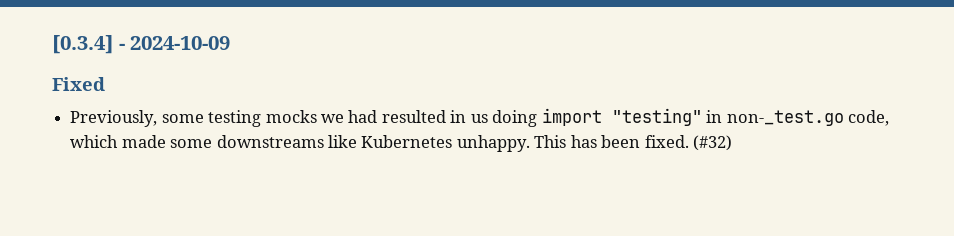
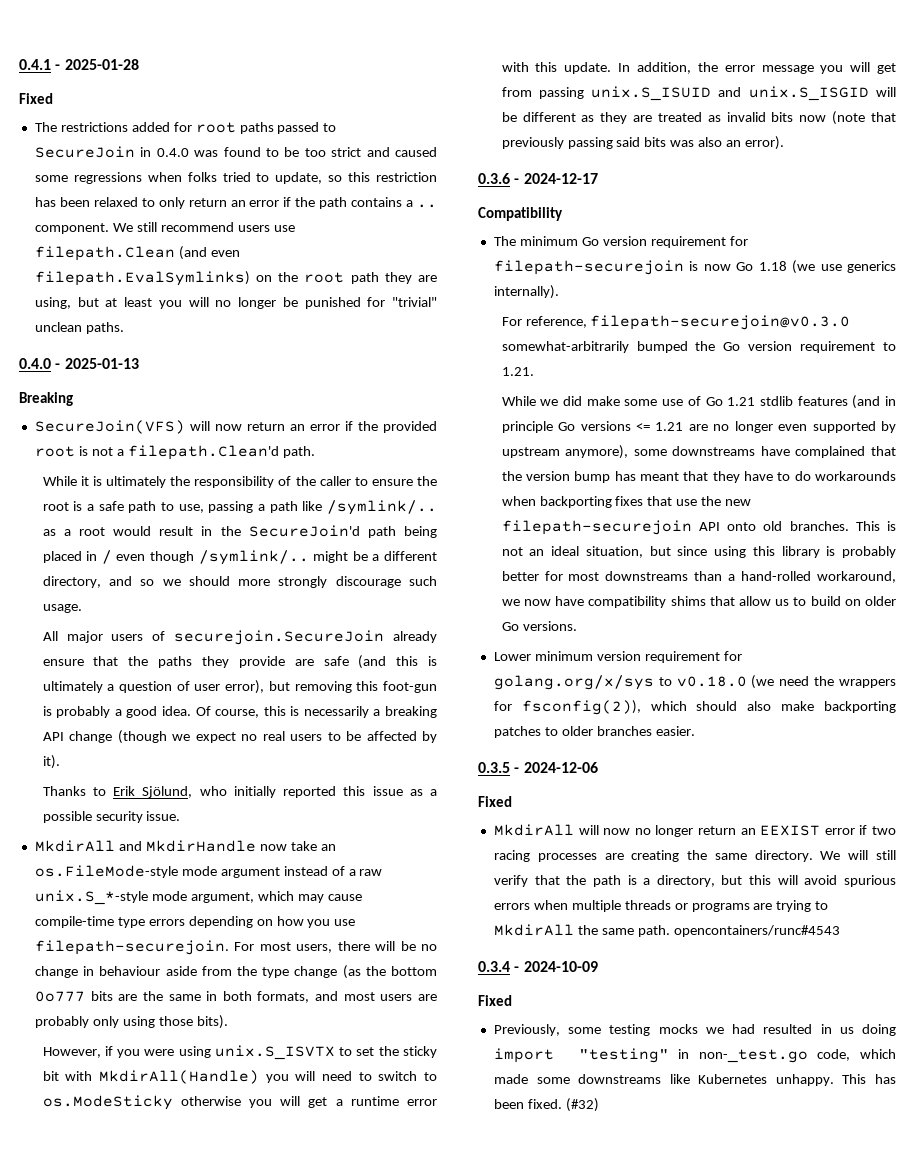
[52,35,113,54] [0.3.4] -> [19,59,139,70] [19,93,53,104] [34,122,337,134] [34,146,438,158] [34,172,437,184] [34,197,437,209] [34,222,295,234] [34,246,240,261] [34,271,438,286] [34,297,437,309] [34,322,124,334] [19,358,139,369] [19,392,73,406] [34,420,438,434] [34,445,315,460] [42,476,437,488] [42,500,438,515] [42,525,438,538] [42,550,438,565] [42,576,438,588] [42,604,82,613] [42,630,437,645] [42,655,437,669] [42,680,437,694] [42,706,437,718] [42,730,438,744] [42,755,60,769] [42,786,438,798] [42,811,181,823] [34,840,336,852] [34,865,383,878] [34,890,362,905] [34,916,356,928] [34,940,438,955] [34,965,437,979] [34,991,437,1003] [34,1015,228,1029] [42,1045,437,1060] [42,1070,438,1084] [42,1095,437,1110] [501,62,896,74] [501,86,896,101] [501,111,896,125] [501,136,785,150] [478,173,598,184] [478,207,563,221] [493,236,748,248] [493,260,897,275] [493,285,559,299] [501,315,851,330] [501,341,896,353] [501,367,534,376] [501,395,896,409] [501,421,896,433] [501,445,896,459] [501,471,896,483] [501,496,752,508] [501,520,896,535] [501,546,896,558] [501,571,896,583] [501,596,897,608] [501,621,577,631] [493,651,742,663] [493,675,896,690] [493,700,896,715] [493,726,695,738] [478,762,598,773] [478,796,512,807] [493,824,897,837] [493,850,897,862] [493,875,896,887] [493,900,829,912] [493,924,840,937] [478,961,510,972] 0.4.1 - 2025-01-28 // Fixed // The restrictions added for root paths passed to SecureJoin in 0.4.0 was found to be too strict and caused some regressions when folks tried to update, so this restriction has been relaxed to only return an error if the path contains a .. component. We still recommend users use filepath.Clean (and even filepath.EvalSymlinks) on the root path they are using, but at least you will no longer be punished for "trivial" unclean paths. // 0.4.0 - 2025-01-13 // Breaking // SecureJoin(VFS) will now return an error if the provided root is not a filepath.Clean'd path. // While it is ultimately the responsibility of the caller to ensure the root is a safe path to use, passing a path like /symlink/.. as a root would result in the SecureJoin'd path being placed in / even though /symlink/.. might be a different directory, and so we should more strongly discourage such usage. // All major users of securejoin.SecureJoin already ensure that the paths they provide are safe (and this is ultimately a question of user error), but removing this foot-gun is probably a good idea. Of course, this is necessarily a breaking API change (though we expect no real users to be affected by it). // Thanks to Erik Sjölund, who initially reported this issue as a possible security issue. // MkdirAll and MkdirHandle now take an os.FileMode-style mode argument instead of a raw unix.S_*-style mode argument, which may cause compile-time type errors depending on how you use filepath-securejoin. For most users, there will be no change in behaviour aside from the type change (as the bottom 0o777 bits are the same in both formats, and most users are probably only using those bits). // However, if you were using unix.S_ISVTX to set the sticky bit with MkdirAll(Handle) you will need to switch to os.ModeSticky otherwise you will get a runtime error with this update. In addition, the error message you will get from passing unix.S_ISUID and unix.S_ISGID will be different as they are treated as invalid bits now (note that previously passing said bits was also an error). // 0.3.6 - 2024-12-17 // Compatibility // The minimum Go version requirement for filepath-securejoin is now Go 1.18 (we use generics internally). // For reference, filepath-securejoin@v0.3.0 somewhat-arbitrarily bumped the Go version requirement to 1.21. // While we did make some use of Go 1.21 stdlib features (and in principle Go versions <= 1.21 are no longer even supported by upstream anymore), some downstreams have complained that the version bump has meant that they have to do workarounds when backporting fixes that use the new filepath-securejoin API onto old branches. This is not an ideal situation, but since using this library is probably better for most downstreams than a hand-rolled workaround, we now have compatibility shims that allow us to build on older Go versions. // Lower minimum version requirement for golang.org/x/sys to v0.18.0 (we need the wrappers for fsconfig(2)), which should also make backporting patches to older branches easier. // 0.3.5 - 2024-12-06 // Fixed // MkdirAll will now no longer return an EEXIST error if two racing processes are creating the same directory. We will still verify that the path is a directory, but this will avoid spurious errors when multiple threads or programs are trying to MkdirAll the same path. opencontainers/runc#4543 // 0.3.4

